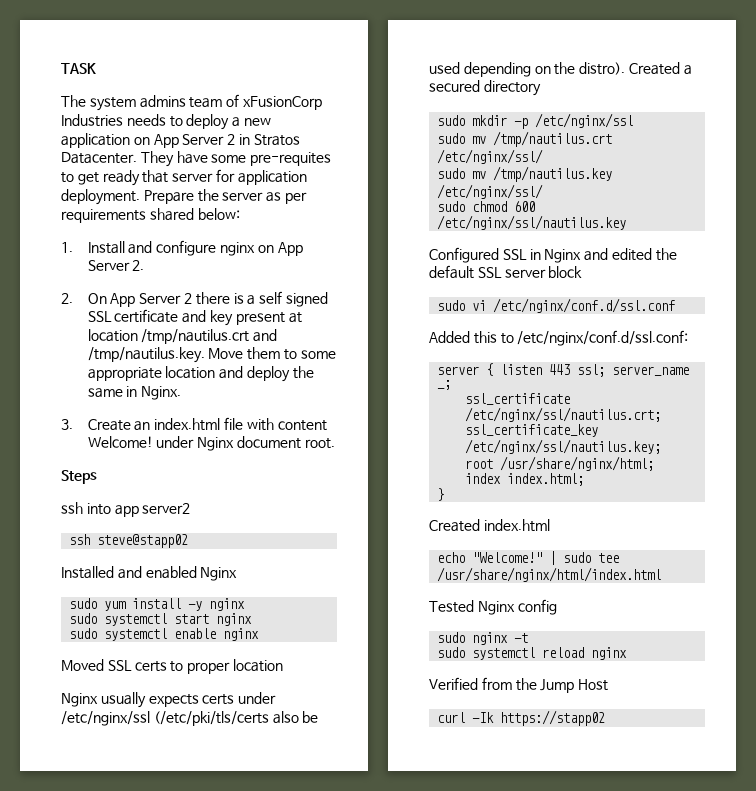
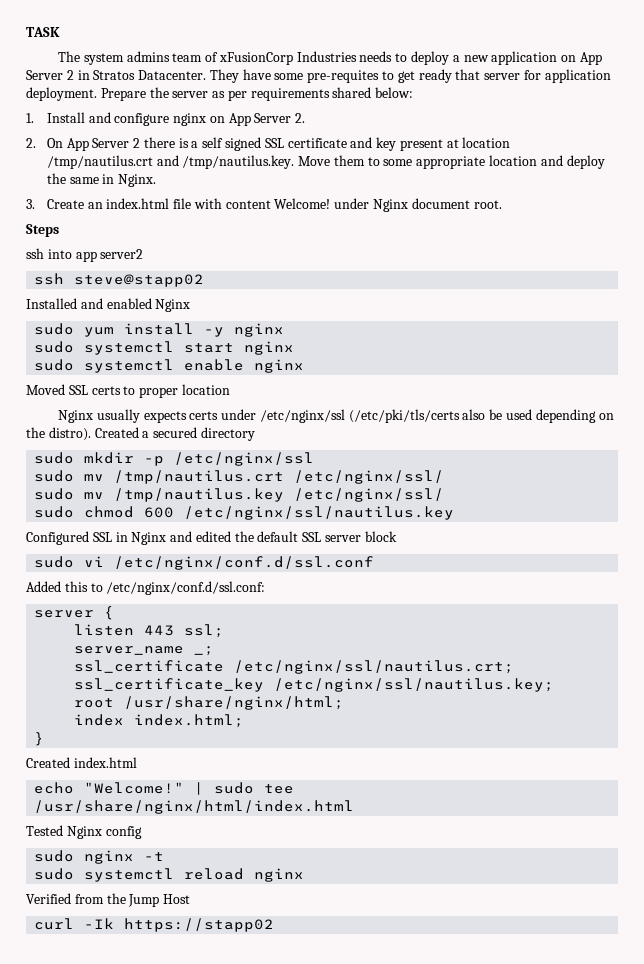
(494, 369) none -> (115, 613) //
(606, 370) none -> (225, 631) //

